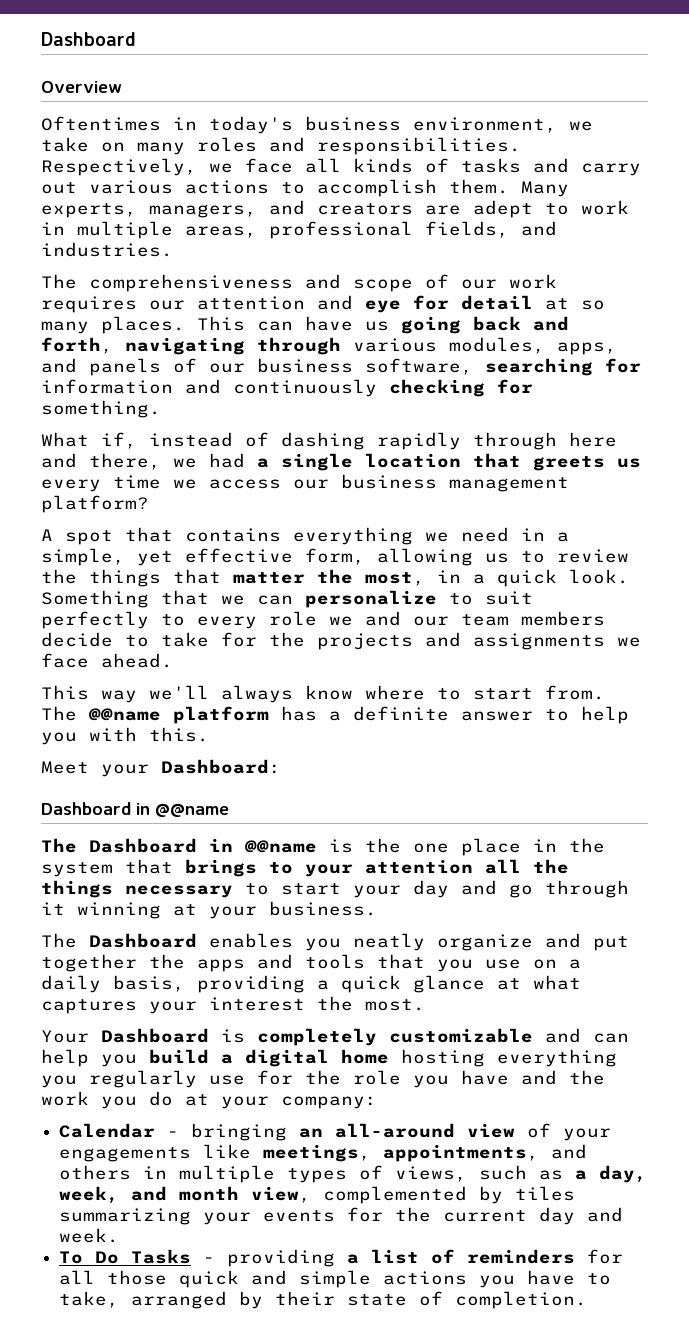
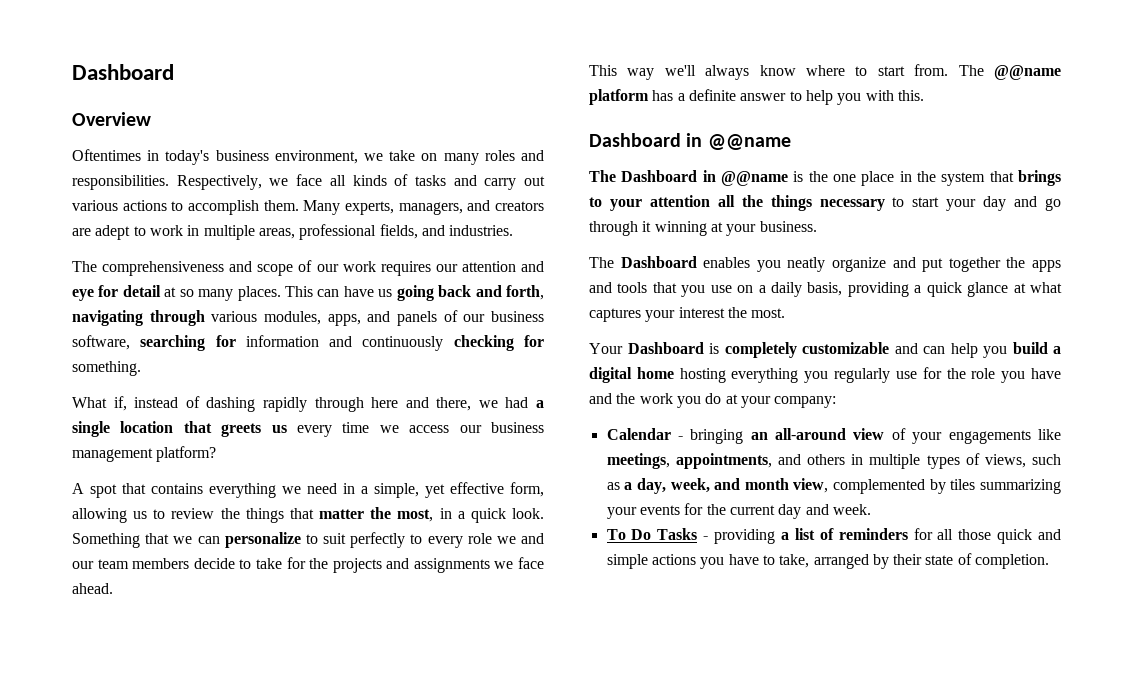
[41,759,281,777] // Meet your Dashboard: -> (924, 95) none

